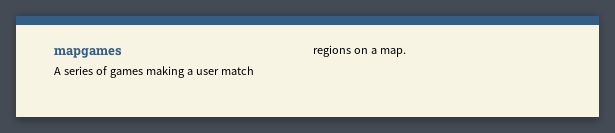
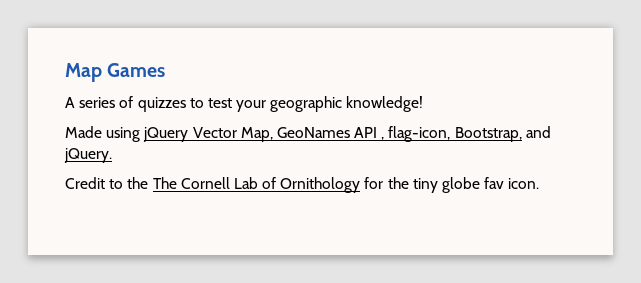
[54,48,122,58] mapgames -> [65,63,166,82] Map Games
[109,66,254,78] [313,45,406,57] games making a user match regions on a map. -> [137,96,424,112] [65,126,551,142] [64,148,112,163] [65,177,540,193] quizzes to test your geographic knowledge! // Made using jQuery Vector Map, GeoNames API , flag-icon, Bootstrap, and jQuery. // Credit to the The Cornell Lab of Ornithology for the tiny globe fav icon.

